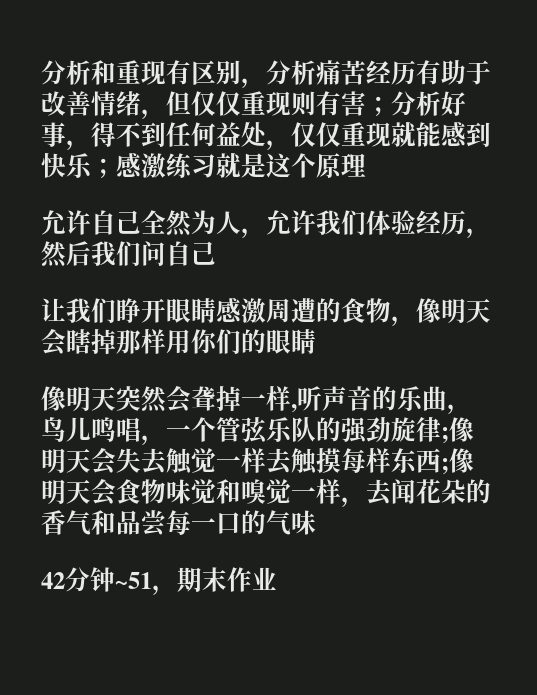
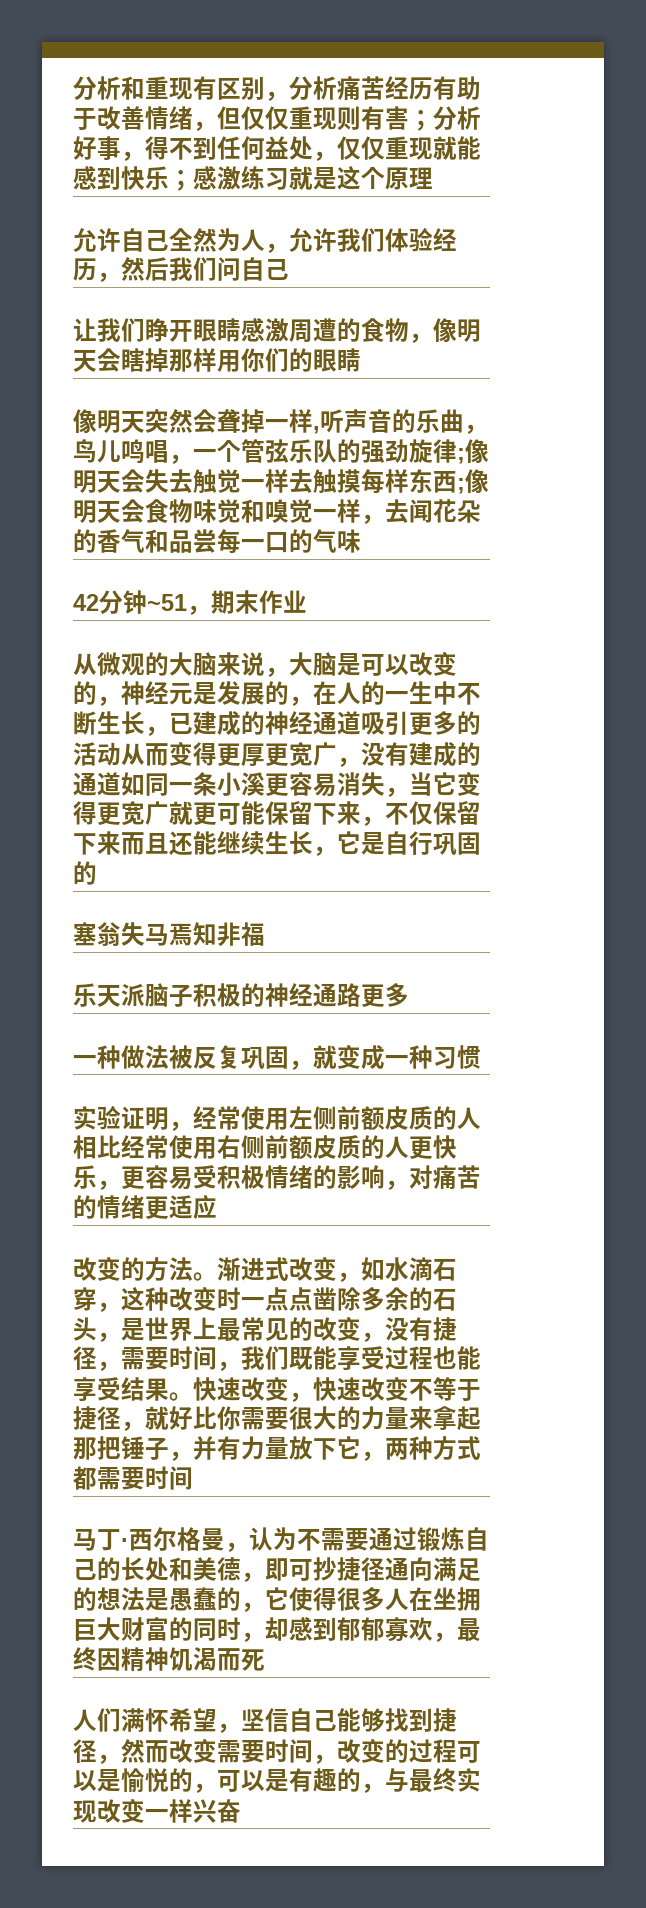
(277, 578) none -> [73,651,457,677] [73,681,481,706] [73,711,481,736] [73,741,481,767] [73,771,481,797] [73,801,481,826] [73,831,481,856] [73,861,97,885] [73,922,265,947] [73,983,409,1007] [73,1044,481,1070] [73,1105,481,1131] [73,1135,457,1160] [73,1165,481,1190] [73,1195,217,1219] [73,1256,457,1282] [73,1286,457,1312] [73,1316,457,1342] [73,1346,481,1371] [73,1376,481,1402] [73,1406,481,1431] [73,1436,481,1461] [73,1466,193,1490] [73,1527,489,1552] [73,1557,481,1582] [73,1587,481,1612] [73,1617,481,1642] [73,1647,265,1672] [73,1708,457,1733] [73,1738,481,1764] [73,1768,481,1793] [73,1798,241,1823] // 从微观的大脑来说，大脑是可以改变的，神经元是发展的，在人的一生中不断生长，已建成的神经通道吸引更多的活动从而变得更厚更宽广，没有建成的通道如同一条小溪更容易消失，当它变得更宽广就更可能保留下来，不仅保留下来而且还能继续生长，它是自行巩固的 // 塞翁失马焉知非福 // 乐天派脑子积极的神经通路更多 // 一种做法被反复巩固，就变成一种习惯 // 实验证明，经常使用左侧前额皮质的人相比经常使用右侧前额皮质的人更快乐，更容易受积极情绪的影响，对痛苦的情绪更适应 // 改变的方法。渐进式改变，如水滴石穿，这种改变时一点点凿除多余的石头，是世界上最常见的改变，没有捷径，需要时间，我们既能享受过程也能享受结果。快速改变，快速改变不等于捷径，就好比你需要很大的力量来拿起那把锤子，并有力量放下它，两种方式都需要时间 // 马丁·西尔格曼，认为不需要通过锻炼自己的长处和美德，即可抄捷径通向满足的想法是愚蠢的，它使得很多人在坐拥巨大财富的同时，却感到郁郁寡欢，最终因精神饥渴而死 // 人们满怀希望，坚信自己能够找到捷径，然而改变需要时间，改变的过程可以是愉悦的，可以是有趣的，与最终实现改变一样兴奋

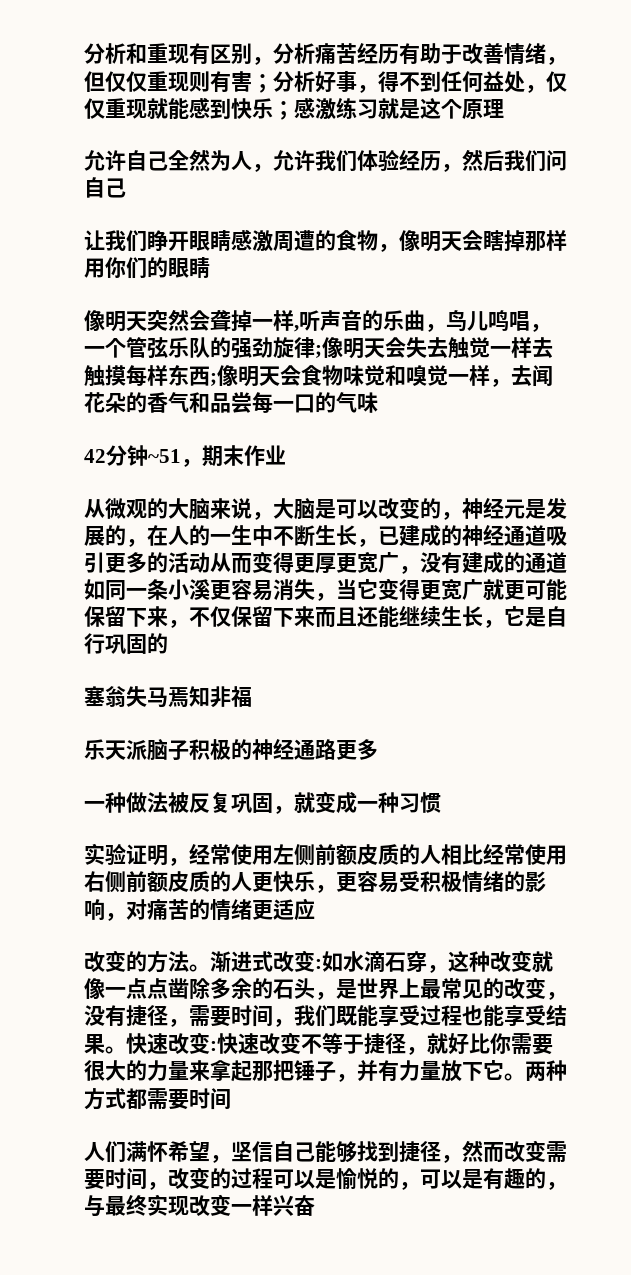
[337,1272,361,1282] ， -> [315,959,322,969] :
[217,1287,241,1311] 时 -> [532,951,553,972] [84,978,105,999] 就像
[289,1392,313,1402] ， -> [210,1041,217,1051] :
[361,1451,385,1461] ， -> [504,1073,525,1081] 。
[73,1527,489,1552] [73,1557,481,1582] [73,1587,481,1612] [73,1617,481,1642] [73,1647,265,1672] // 马丁·西尔格曼，认为不需要通过锻炼自己的长处和美德，即可抄捷径通向满足的想法是愚蠢的，它使得很多人在坐拥巨大财富的同时，却感到郁郁寡欢，最终因精神饥渴而死 -> (231, 1099) none

